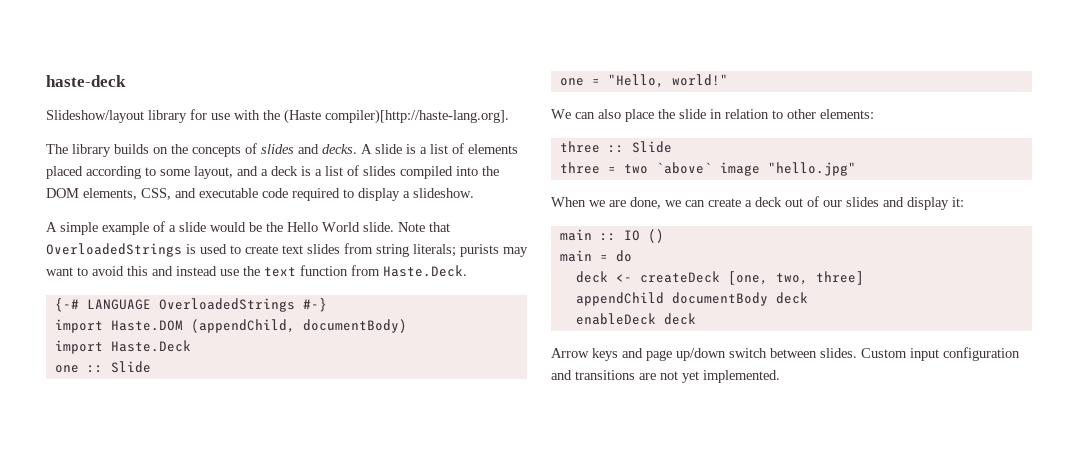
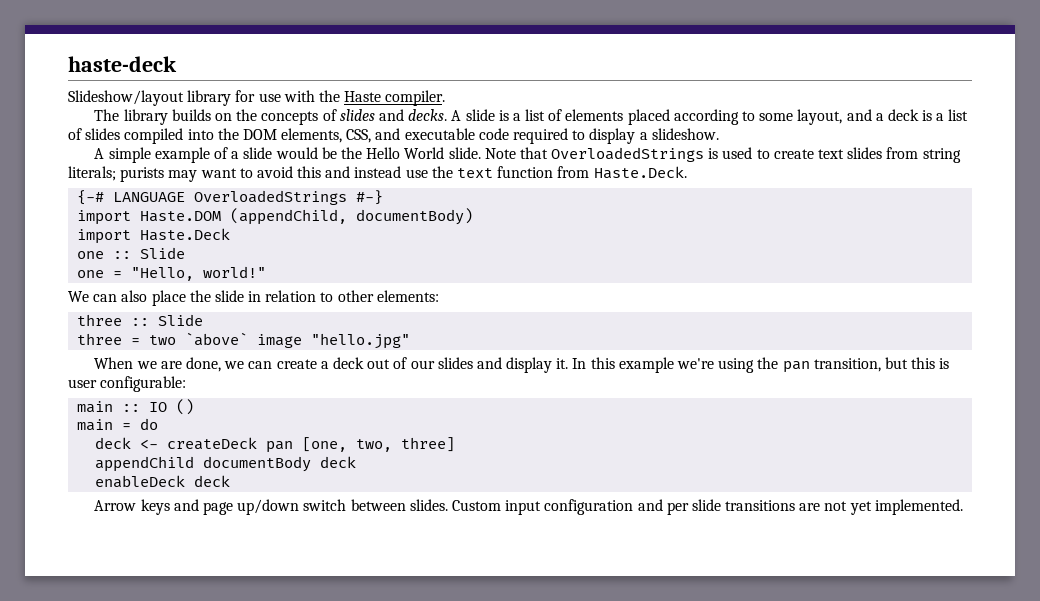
[284,109,509,124] (Haste compiler)[http://haste-lang.org]. -> [344,90,446,106] Haste compiler.
[952,197,964,207] it: -> [556,357,950,373] [68,376,187,392] it. In this example we're using the pan transition, but this is user configurable:
(720, 277) none -> [266,441,294,453] pan
(572, 375) none -> [666,499,721,515] per slide

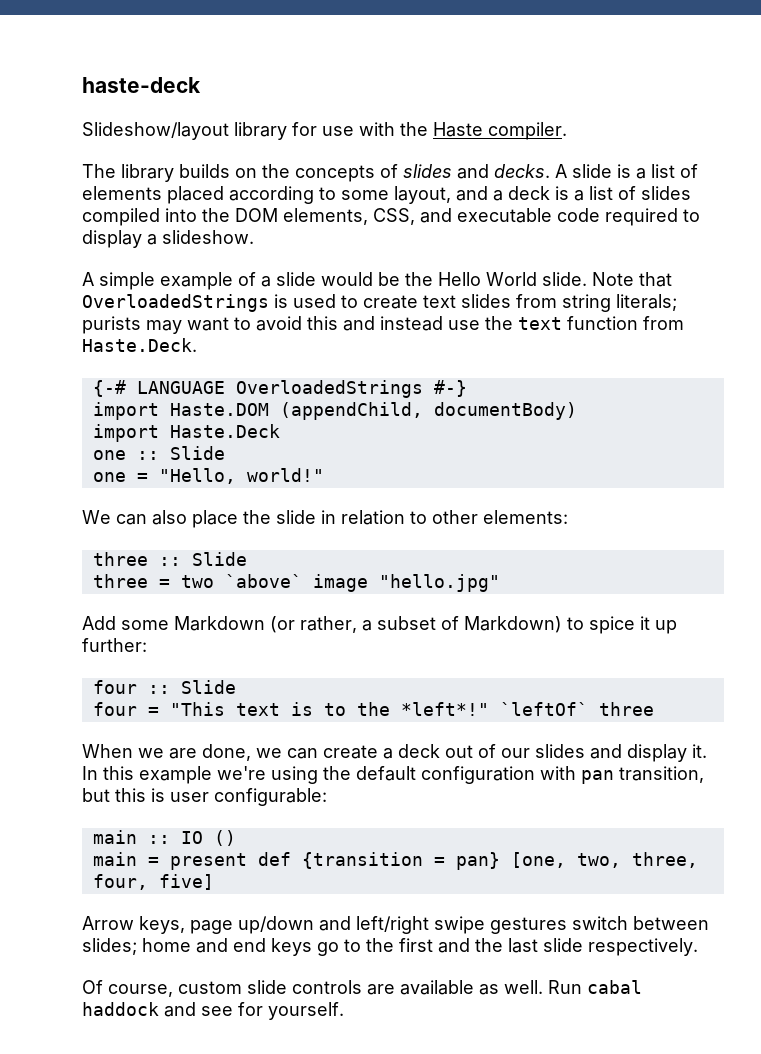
(411, 341) none -> [82,616,677,634] [82,638,147,652] [92,680,236,694] [92,702,654,716] // Add some Markdown (or rather, a subset of Markdown) to spice it up further: // four :: Slide // four = "This text is to the *left*!" `leftOf` three
(779, 363) none -> [356,766,576,784] default configuration with
[140,418,159,430] [95,437,456,453] [95,456,357,472] [95,475,231,488] [94,499,963,515] do // deck <- createDeck pan [one, two, three] // appendChild documentBody deck // enableDeck deck // Arrow keys and page up/down switch between slides. Custom input configuration and per slide transitions are not yet implemented. -> [169,852,698,870] [92,874,214,890] [82,916,709,934] [82,938,698,956] [82,980,642,997] [82,1002,344,1020] present def {transition = pan} [one, two, three, four, five] // Arrow keys, page up/down and left/right swipe gestures switch between slides; home and end keys go to the first and the last slide respectively. // Of course, custom slide controls are available as well. Run cabal haddock and see for yourself.

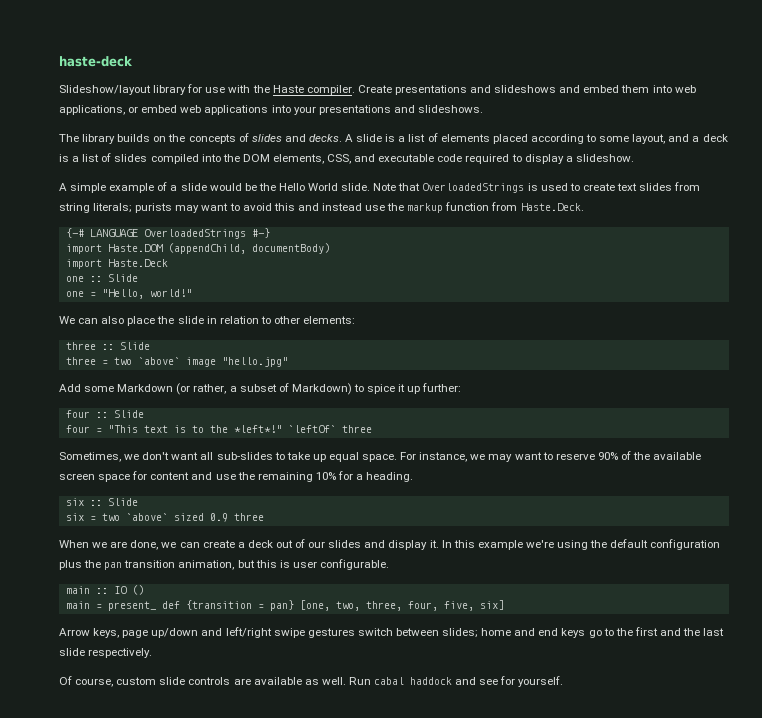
(567, 131) none -> [357,85,696,95] [59,105,483,115] Create presentations and slideshows and embed them into web applications, or embed web applications into your presentations and slideshows.
[518,317,562,330] text -> [407,203,444,213] markup
(654, 709) none -> [59,451,702,462] [59,471,414,482] [65,498,138,506] [65,513,264,522] // Sometimes, we don't want all sub-slides to take up equal space. For instance, we may want to reserve 90% of the available screen space for content and use the remaining 10% for a heading. // six :: Slide // six = two `above` sized 0.9 three
[540,766,704,784] with pan transition, -> [59,560,235,570] plus the pan transition animation,
[214,788,327,806] configurable: -> [319,559,389,570] configurable.
[169,853,247,870] present -> [107,601,156,611] present_
[158,874,214,890] five] -> [443,600,504,611] five, six]

